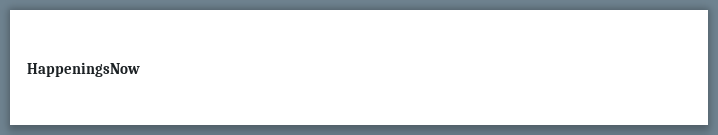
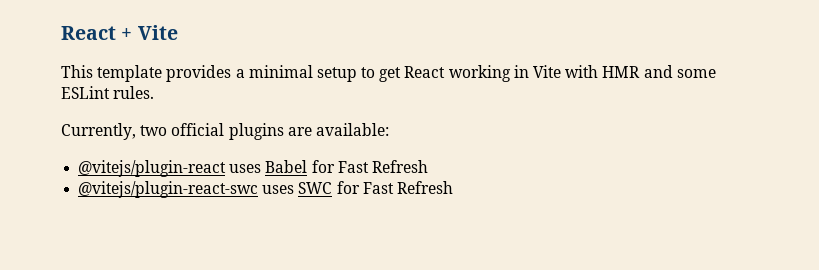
[27,62,140,77] HappeningsNow -> [61,25,178,40] [61,65,716,82] [61,86,155,99] [61,123,389,140] [78,160,428,177] [78,181,453,198] React + Vite // This template provides a minimal setup to get React working in Vite with HMR and some ESLint rules. // Currently, two official plugins are available: // @vitejs/plugin-react uses Babel for Fast Refresh // @vitejs/plugin-react-swc uses SWC for Fast Refresh

